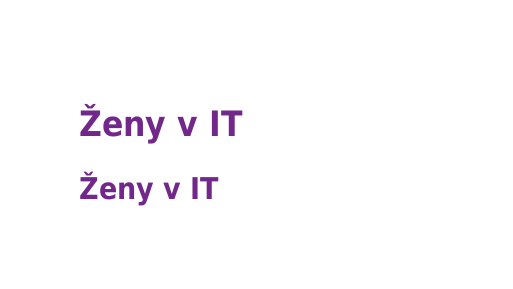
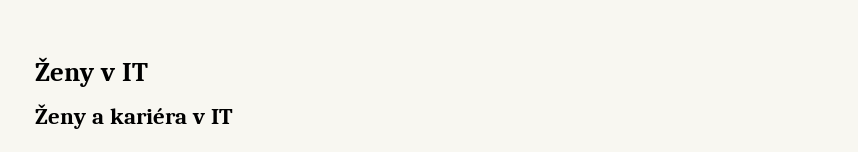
(154, 188) none -> [92,108,188,124] a kariéra

